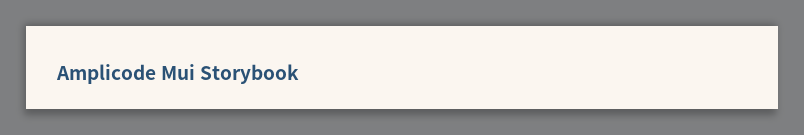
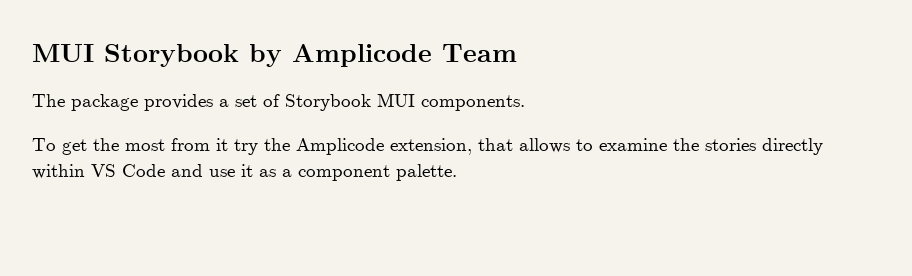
[56,64,300,84] Amplicode Mui Storybook -> [32,44,517,67] [32,93,525,111] [32,138,823,155] [32,164,457,181] MUI Storybook by Amplicode Team // The package provides a set of Storybook MUI components. // To get the most from it try the Amplicode extension, that allows to examine the stories directly within VS Code and use it as a component palette.

